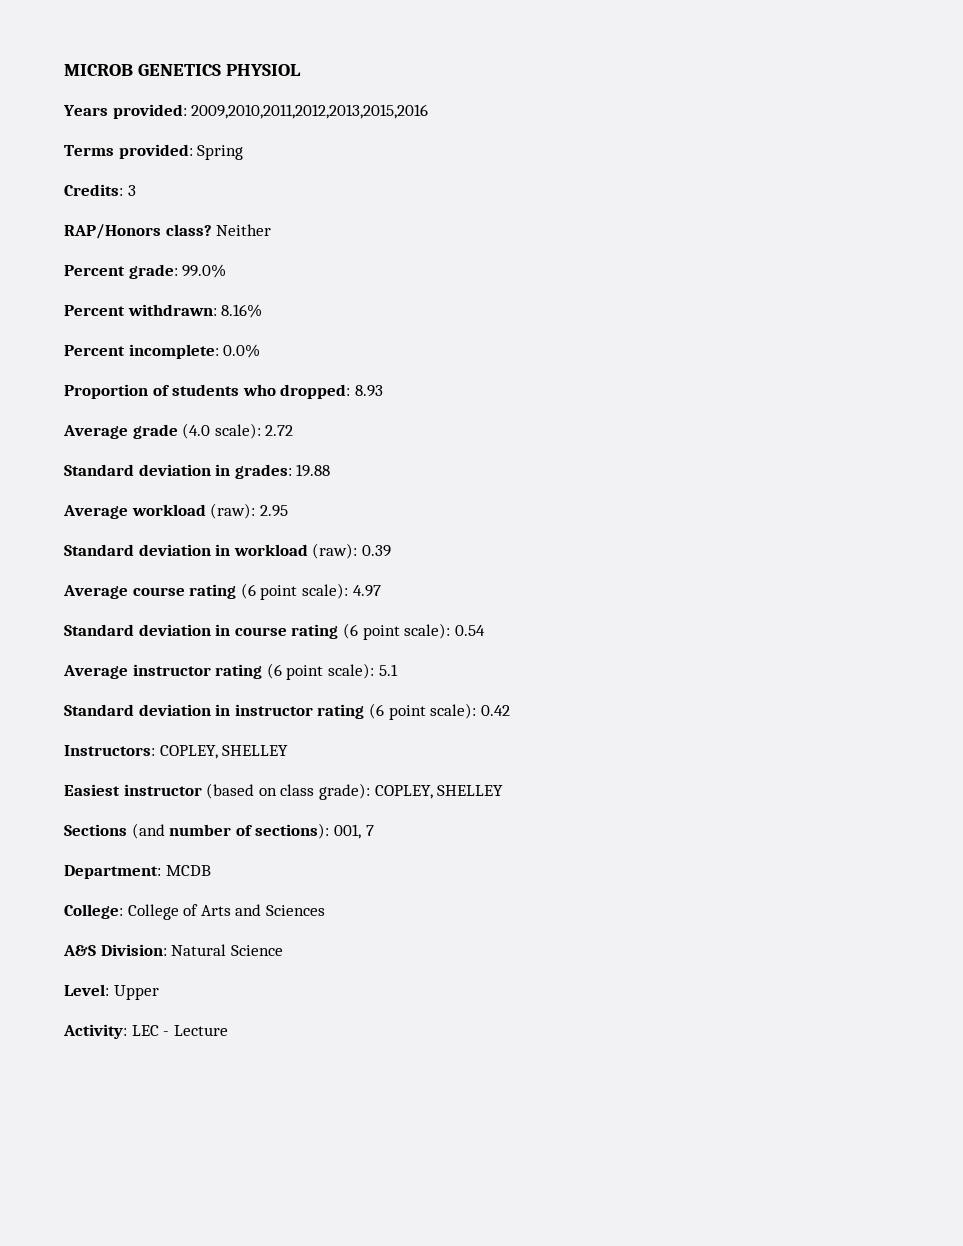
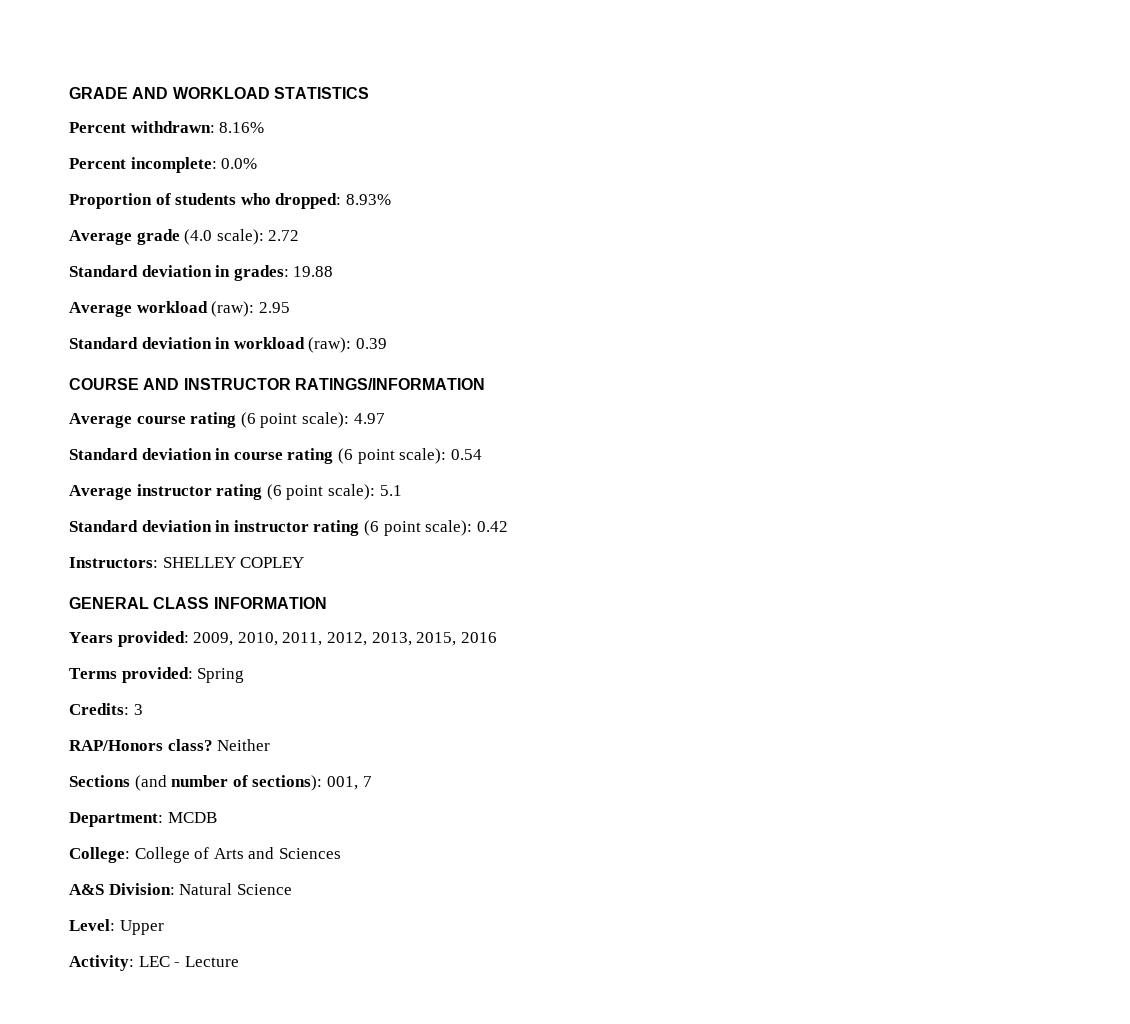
[64,64,301,76] [63,104,429,119] [64,144,244,160] [64,184,136,196] [64,224,272,239] [64,264,227,279] MICROB GENETICS PHYSIOL // Years provided: 2009,2010,2011,2012,2013,2015,2016 // Terms provided: Spring // Credits: 3 // RAP/Honors class? Neither // Percent grade: 99.0% -> [69,87,369,99] GRADE AND WORKLOAD STATISTICS
[354,385,383,397] 8.93 -> [345,194,391,205] 8.93%
(391, 551) none -> [69,378,485,390] // COURSE AND INSTRUCTOR RATINGS/INFORMATION
[159,745,289,759] [64,783,504,800] COPLEY, SHELLEY // Easiest instructor (based on class grade): COPLEY, SHELLEY -> [162,557,305,568] [69,597,327,609] [69,631,497,647] [69,667,245,683] [69,703,143,715] [69,739,271,751] SHELLEY COPLEY // GENERAL CLASS INFORMATION // Years provided: 2009, 2010, 2011, 2012, 2013, 2015, 2016 // Terms provided: Spring // Credits: 3 // RAP/Honors class? Neither

